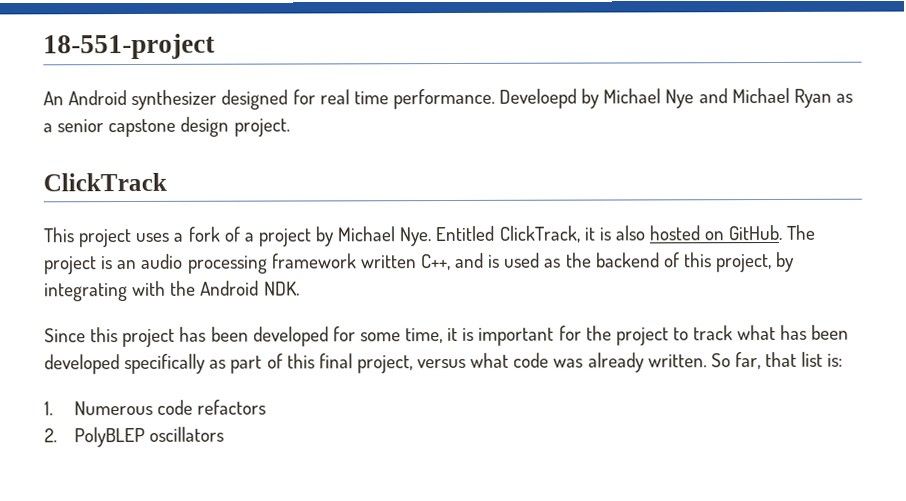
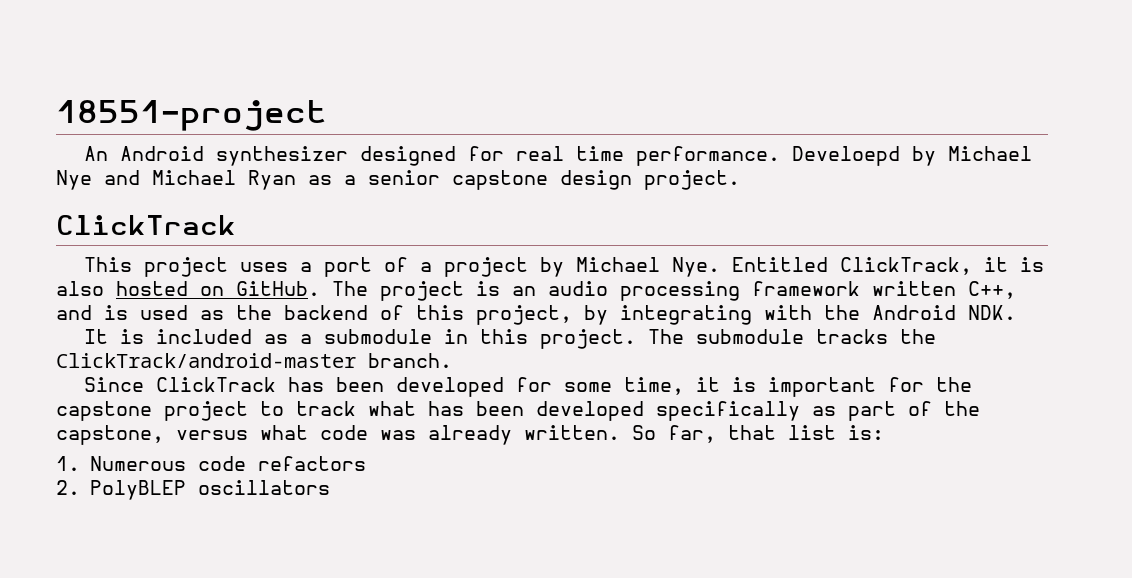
[43,33,215,60] 18-551-project -> [56,100,327,131] 18551-project
[187,226,220,242] fork -> [324,257,373,277] port
(300, 288) none -> [84,329,937,349] [56,353,452,368] // It is included as a submodule in this project. The submodule tracks the ClickTrack/android-master branch.
[90,327,176,348] this project -> [156,377,277,392] ClickTrack
(612, 333) none -> [56,401,152,421] capstone
[286,353,413,374] this final project, -> [944,401,980,416] [56,425,164,445] the capstone,

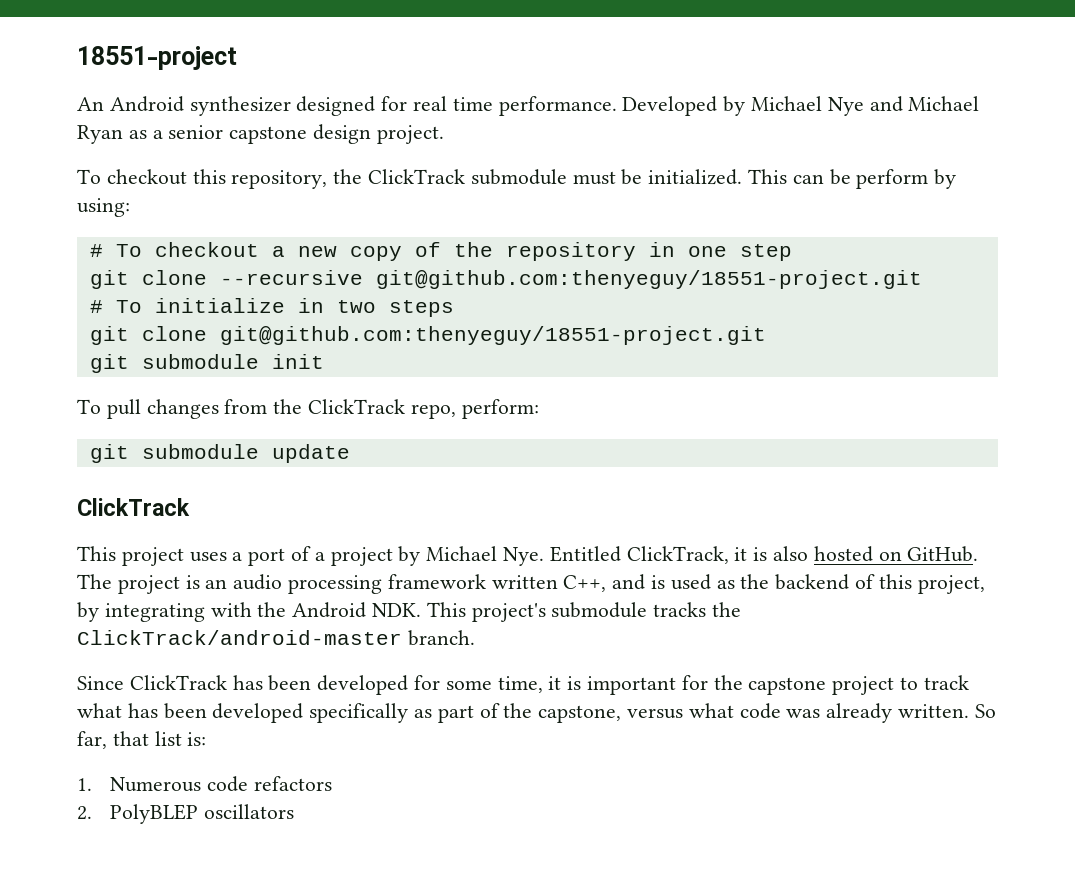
[792,146,901,166] Develoepd -> [622,96,718,116] Developed
(740, 180) none -> [77,169,957,189] [77,198,130,217] [89,242,792,261] [89,270,922,289] [89,298,454,317] [89,326,766,345] [89,354,324,373] [77,399,539,419] [89,444,350,463] // To checkout this repository, the ClickTrack submodule must be initialized. This can be perform by using: // # To checkout a new copy of the repository in one step // git clone --recursive git@github.com:thenyeguy/18551-project.git // # To initialize in two steps // git clone git@github.com:thenyeguy/18551-project.git // git submodule init // To pull changes from the ClickTrack repo, perform: // git submodule update
[84,329,685,349] // It is included as a submodule in this project. The -> [426,602,546,622] This project's

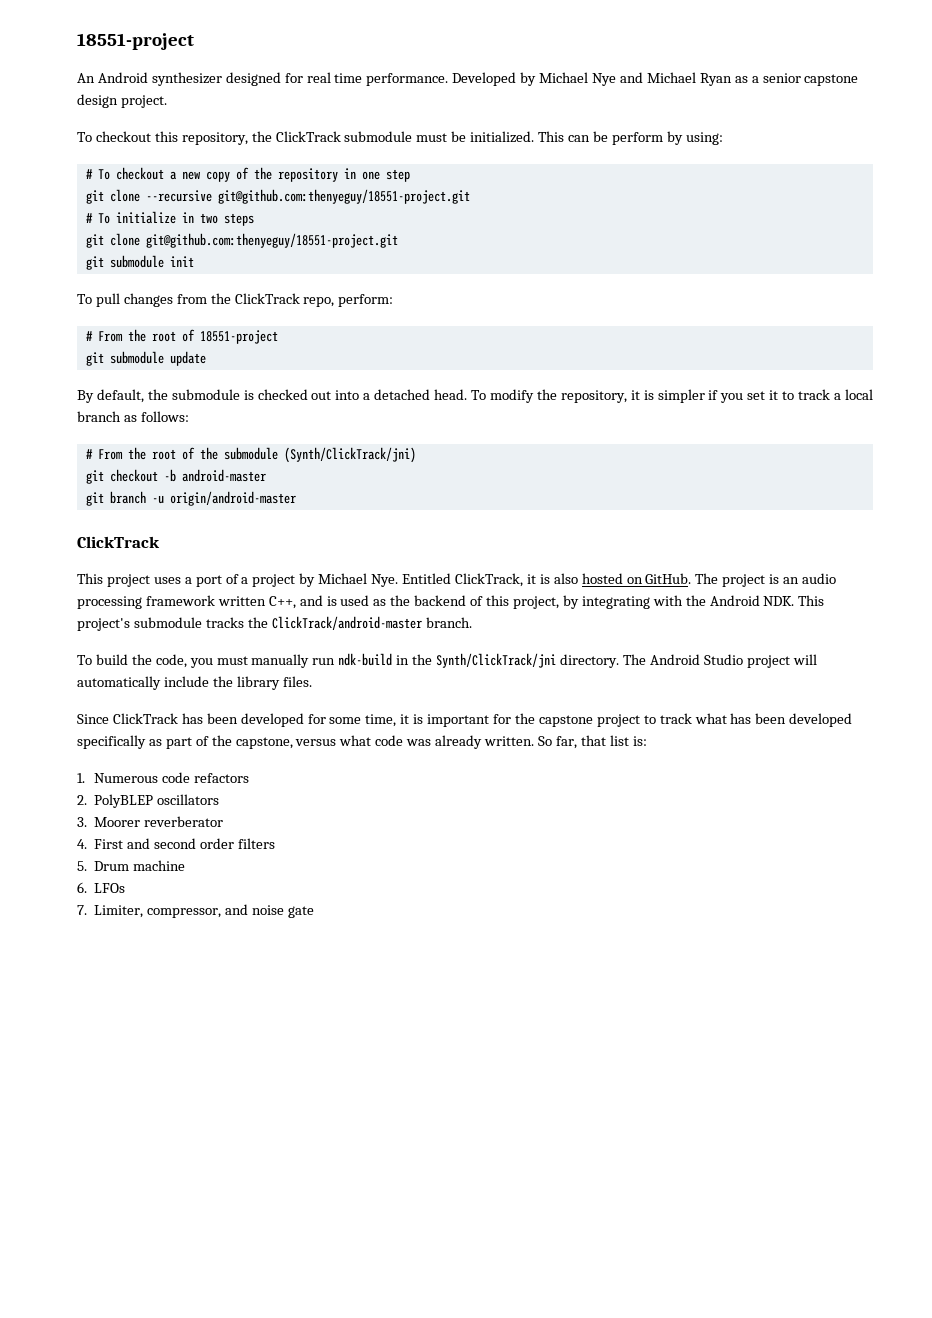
[89,444,350,463] git submodule update -> [85,329,278,344] [85,351,206,366] [77,389,873,403] [77,411,189,422] [85,447,416,463] [85,469,266,484] [85,491,296,506] # From the root of 18551-project // git submodule update // By default, the submodule is checked out into a detached head. To modify the repository, it is simpler if you set it to track a local branch as follows: // # From the root of the submodule (Synth/ClickTrack/jni) // git checkout -b android-master // git branch -u origin/android-master
(475, 638) none -> [77,653,817,668] [77,676,312,690] // To build the code, you must manually run ndk-build in the Synth/ClickTrack/jni directory. The Android Studio project will automatically include the library files.
(295, 811) none -> [77,816,224,827] [77,838,275,849] [77,860,186,871] [77,882,126,893] [77,904,314,918] // 3. Moorer reverberator // 4. First and second order filters // 5. Drum machine // 6. LFOs // 7. Limiter, compressor, and noise gate

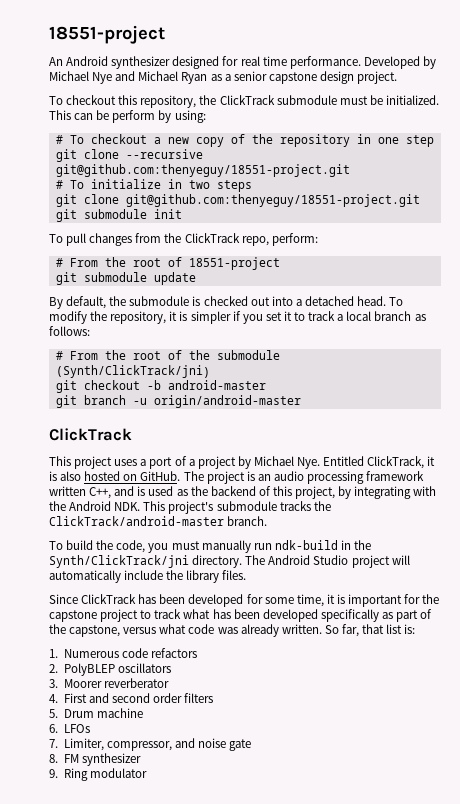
(314, 912) none -> [49,753,142,766] [49,768,148,781] // 8. FM synthesizer // 9. Ring modulator

